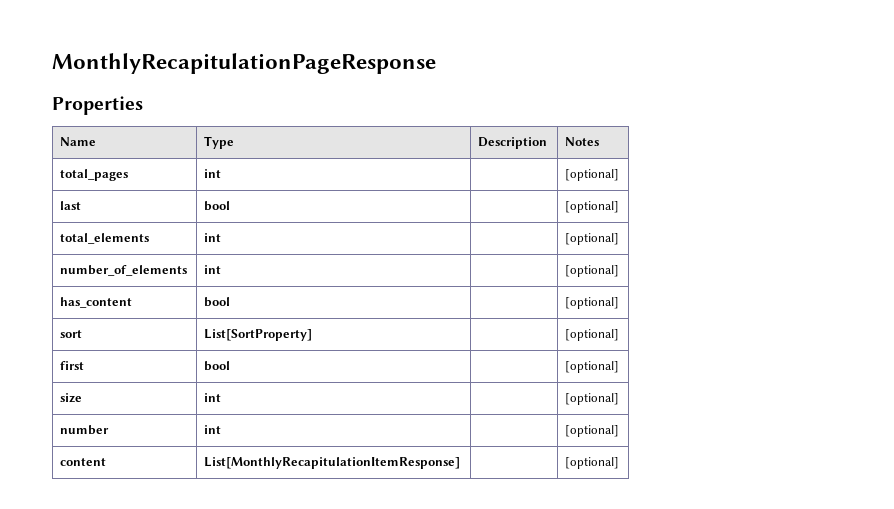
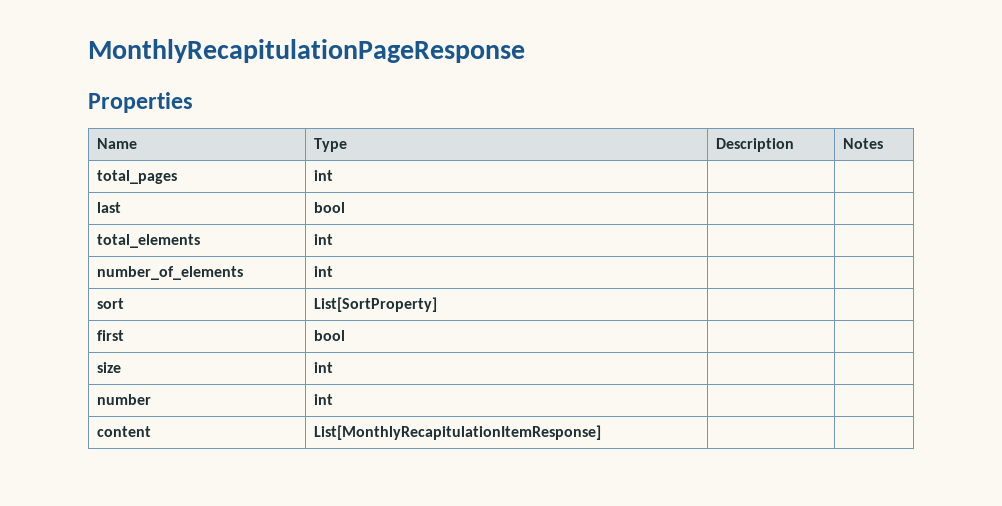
[565,169,620,181] [optional] -> (334, 175) none
[565,201,620,213] [optional] -> (346, 207) none
[565,233,620,245] [optional] -> (334, 239) none
[565,265,620,277] [60,297,133,308] [204,297,231,307] [565,297,620,309] [optional] // has_content | bool | | [optional] -> (334, 271) none
[565,329,620,341] [optional] -> (438, 304) none
[565,361,620,373] [optional] -> (346, 335) none
[565,393,620,405] [optional] -> (334, 367) none
[565,425,620,437] [optional] -> (334, 399) none
[565,457,620,469] [optional] -> (602, 432) none

